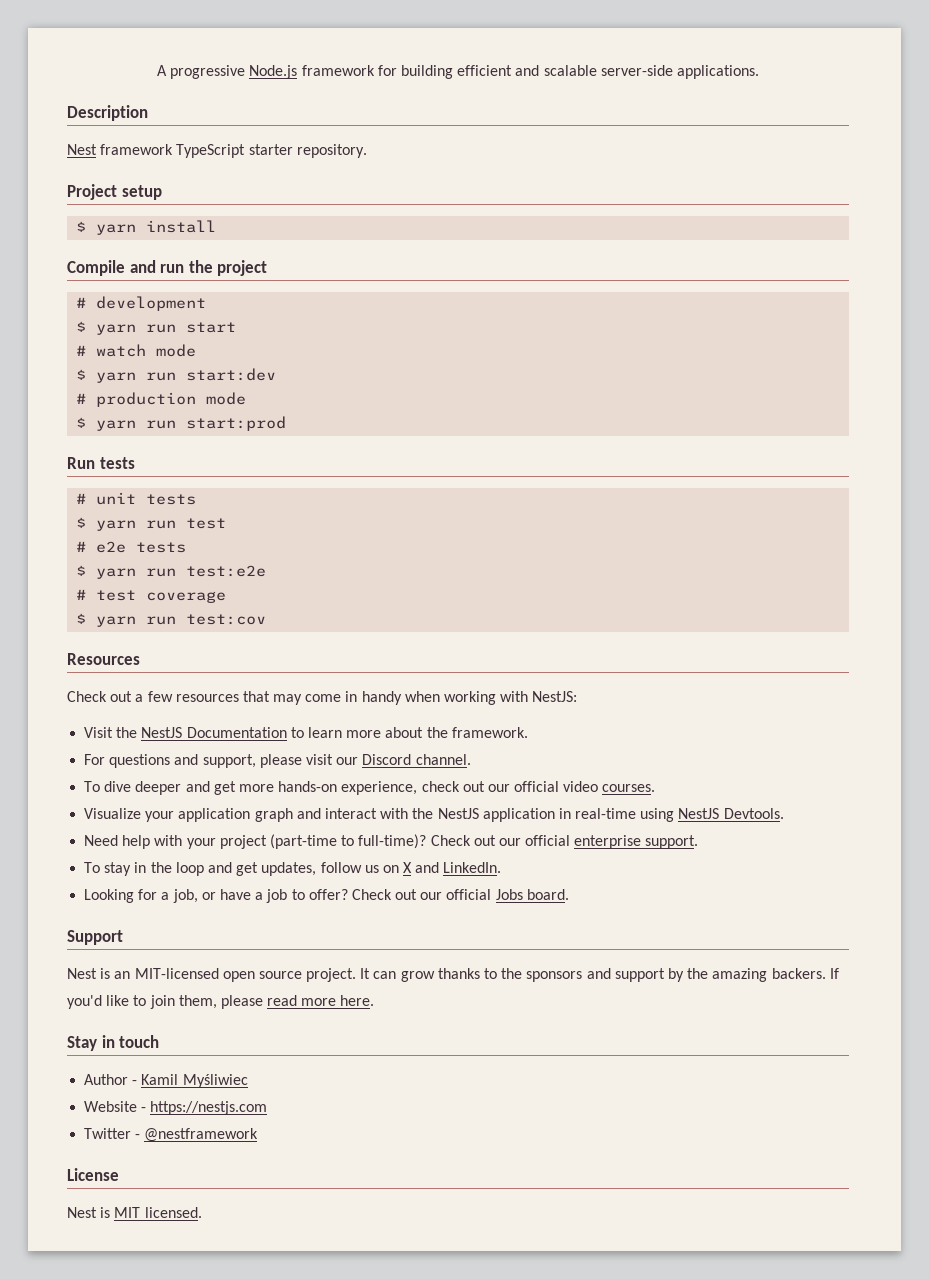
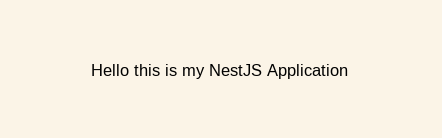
[157,65,759,79] [67,105,148,121] [67,144,367,158] [67,184,162,200] [76,220,217,235] [67,260,268,276] [76,296,207,311] [76,321,237,335] [76,344,197,357] [76,368,277,383] [76,392,247,407] [76,416,287,431] [67,457,135,469] [76,492,197,505] [76,517,227,531] [76,541,187,553] [76,565,267,579] [76,589,227,603] [76,613,267,627] [67,653,140,665] [67,691,578,705] [84,727,528,738] [84,754,471,768] [84,781,656,795] [84,808,784,822] [84,834,699,849] [84,862,502,876] [84,889,569,903] [67,930,123,945] [67,968,839,982] [67,995,375,1009] [67,1035,160,1051] [84,1074,248,1088] [84,1101,268,1115] [84,1128,259,1142] [67,1168,119,1181] [67,1207,202,1218] A progressive Node.js framework for building efficient and scalable server-side applications. // Description // Nest framework TypeScript starter repository. // Project setup // $ yarn install // Compile and run the project // # development // $ yarn run start // # watch mode // $ yarn run start:dev // # production mode // $ yarn run start:prod // Run tests // # unit tests // $ yarn run test // # e2e tests // $ yarn run test:e2e // # test coverage // $ yarn run test:cov // Resources // Check out a few resources that may come in handy when working with NestJS: // Visit the NestJS Documentation to learn more about the framework. // For questions and support, please visit our Discord channel. // To dive deeper and get more hands-on experience, check out our official video courses. // Visualize your application graph and interact with the NestJS application in real-time using NestJS Devtools. // Need help with your project (part-time to full-time)? Check out our official enterprise support. // To stay in the loop and get updates, follow us on X and LinkedIn. // Looking for a job, or have a job to offer? Check out our official Jobs board. // Support // Nest is an MIT-licensed open source project. It can grow thanks to the sponsors and support by the amazing backers. If you'd like to join them, please read more here. // Stay in touch // Author - Kamil Myśliwiec // Website - https://nestjs.com // Twitter - @nestframework // License // Nest is MIT licensed. -> [91,64,348,79] Hello this is my NestJS Application

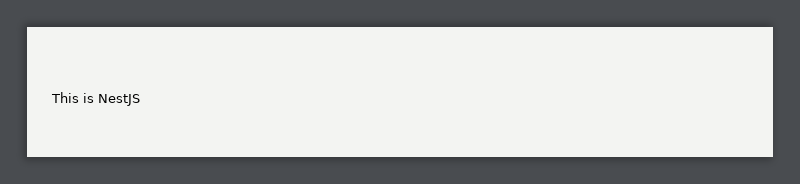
[91,64,348,79] Hello this is my NestJS Application -> [51,92,140,106] This is NestJS

